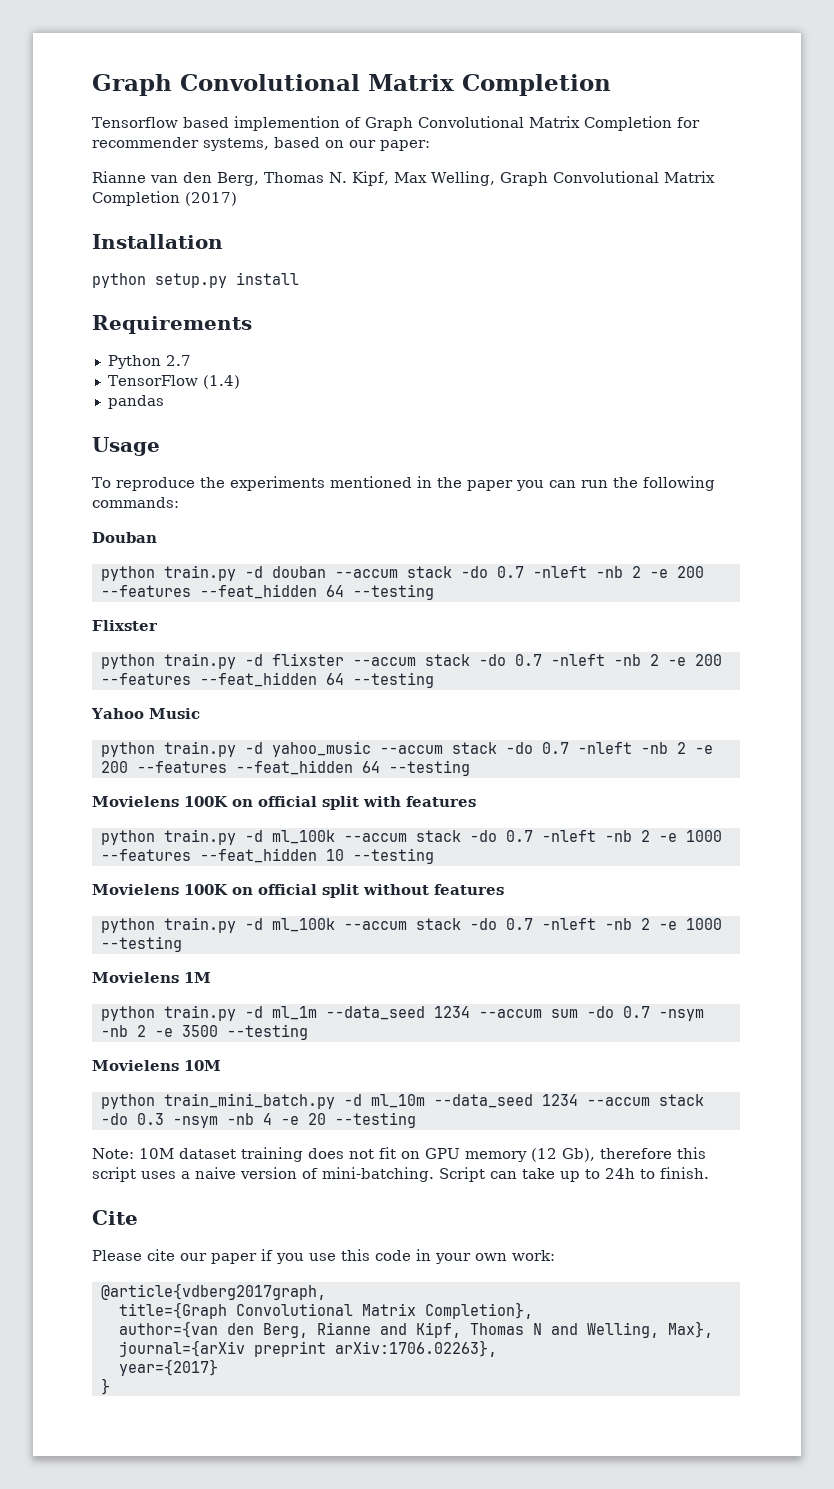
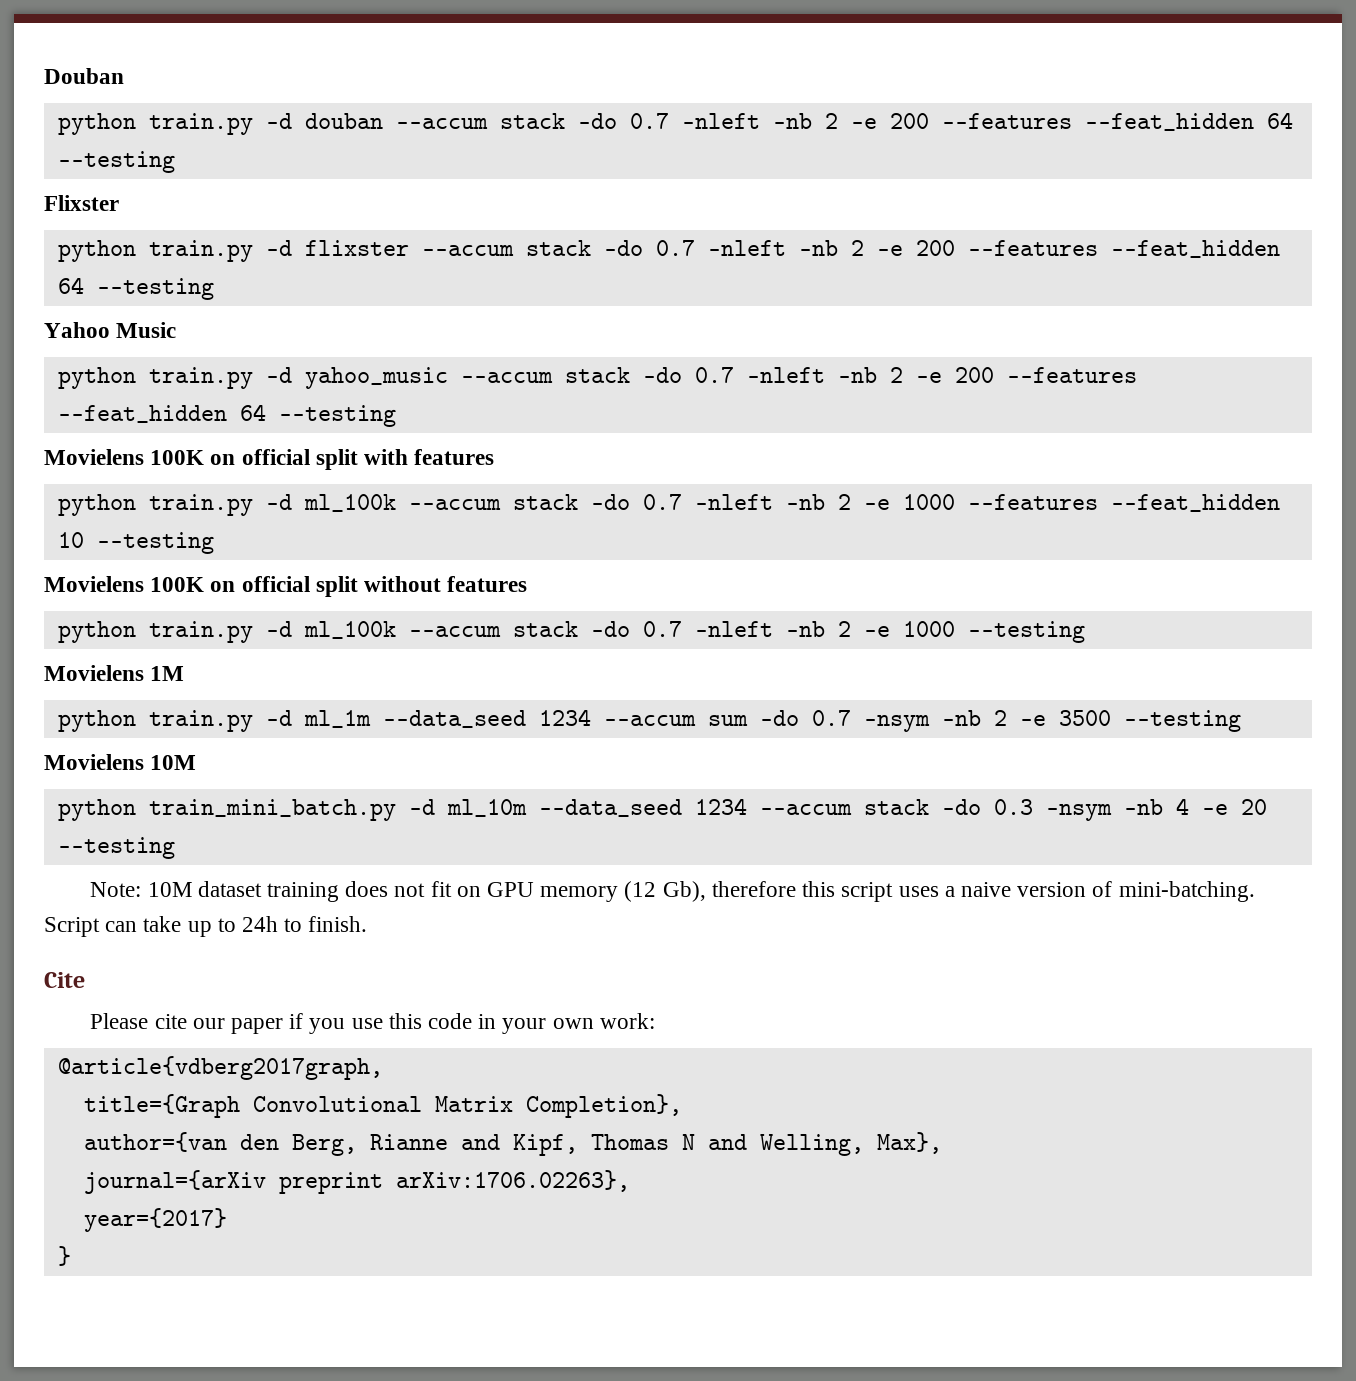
[92,74,611,96] [92,116,700,131] [92,137,430,151] [92,171,715,186] [92,191,237,206] [92,234,223,249] [92,272,299,288] [92,315,252,334] [107,355,191,369] [107,375,240,389] [107,395,164,409] [92,437,160,456] [92,476,715,491] [92,497,179,508] Graph Convolutional Matrix Completion // Tensorflow based implemention of Graph Convolutional Matrix Completion for recommender systems, based on our paper: // Rianne van den Berg, Thomas N. Kipf, Max Welling, Graph Convolutional Matrix Completion (2017) // Installation // python setup.py install // Requirements // Python 2.7 // TensorFlow (1.4) // pandas // Usage // To reproduce the experiments mentioned in the paper you can run the following commands: // -> (44, 76) none

